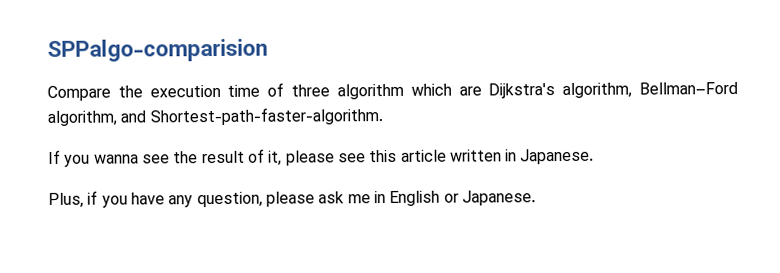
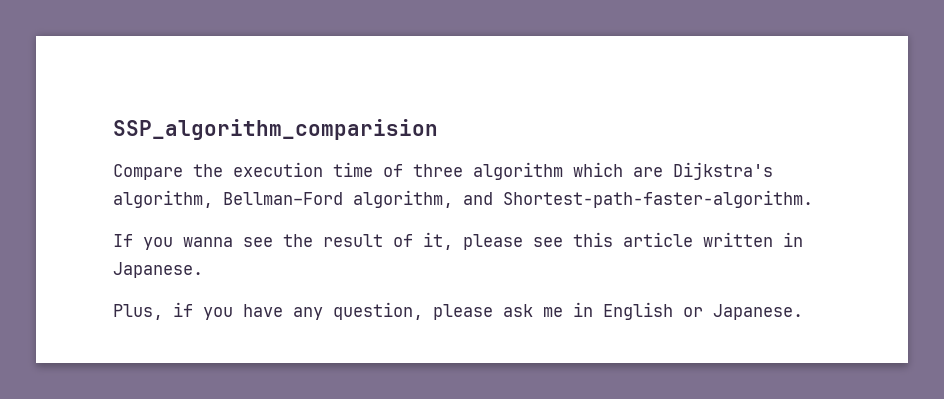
[47,38,268,62] SPPalgo-comparision -> [113,119,438,140] SSP_algorithm_comparision

